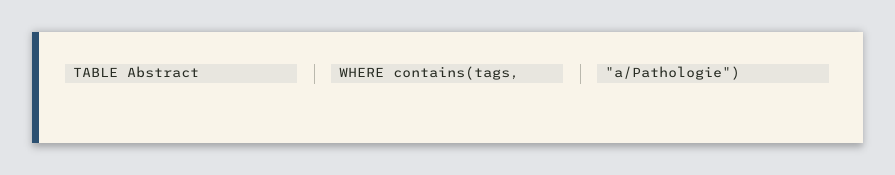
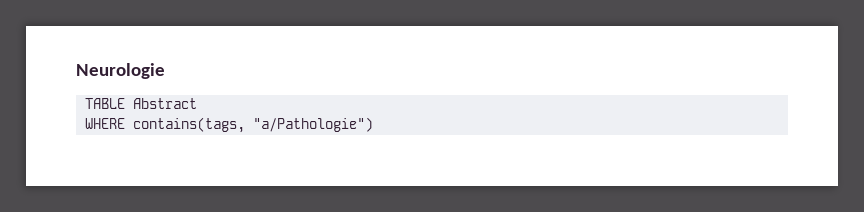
(72, 72) none -> [76,63,165,79] Neurologie //

